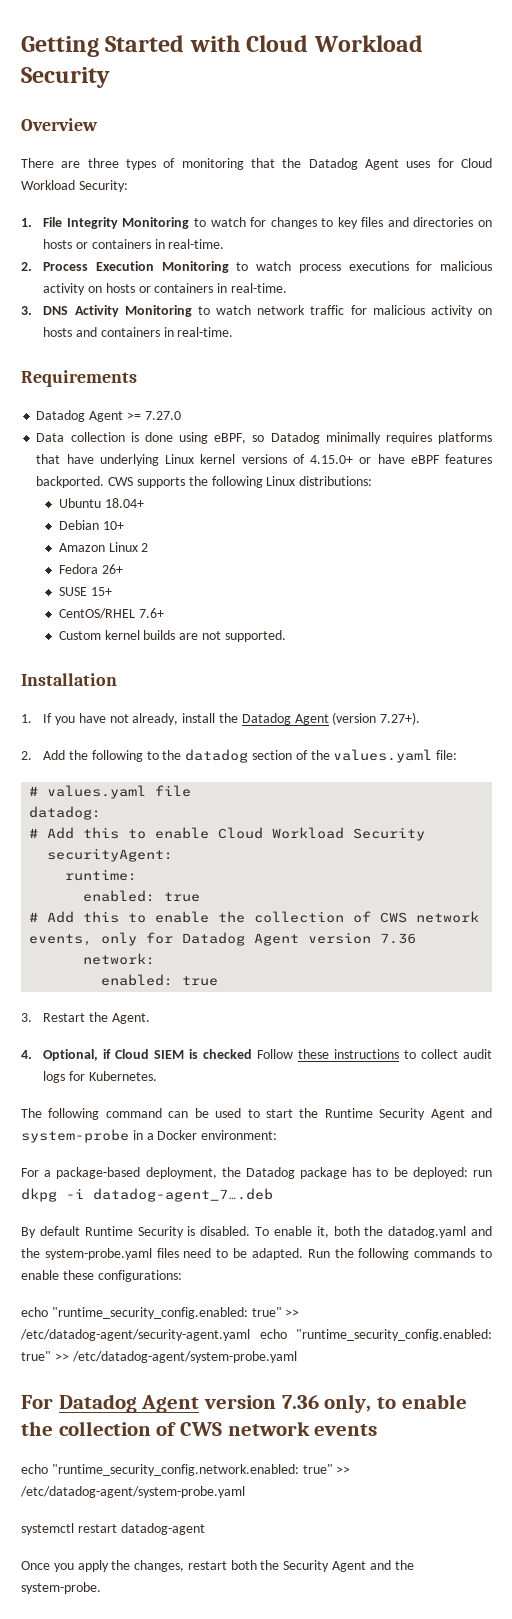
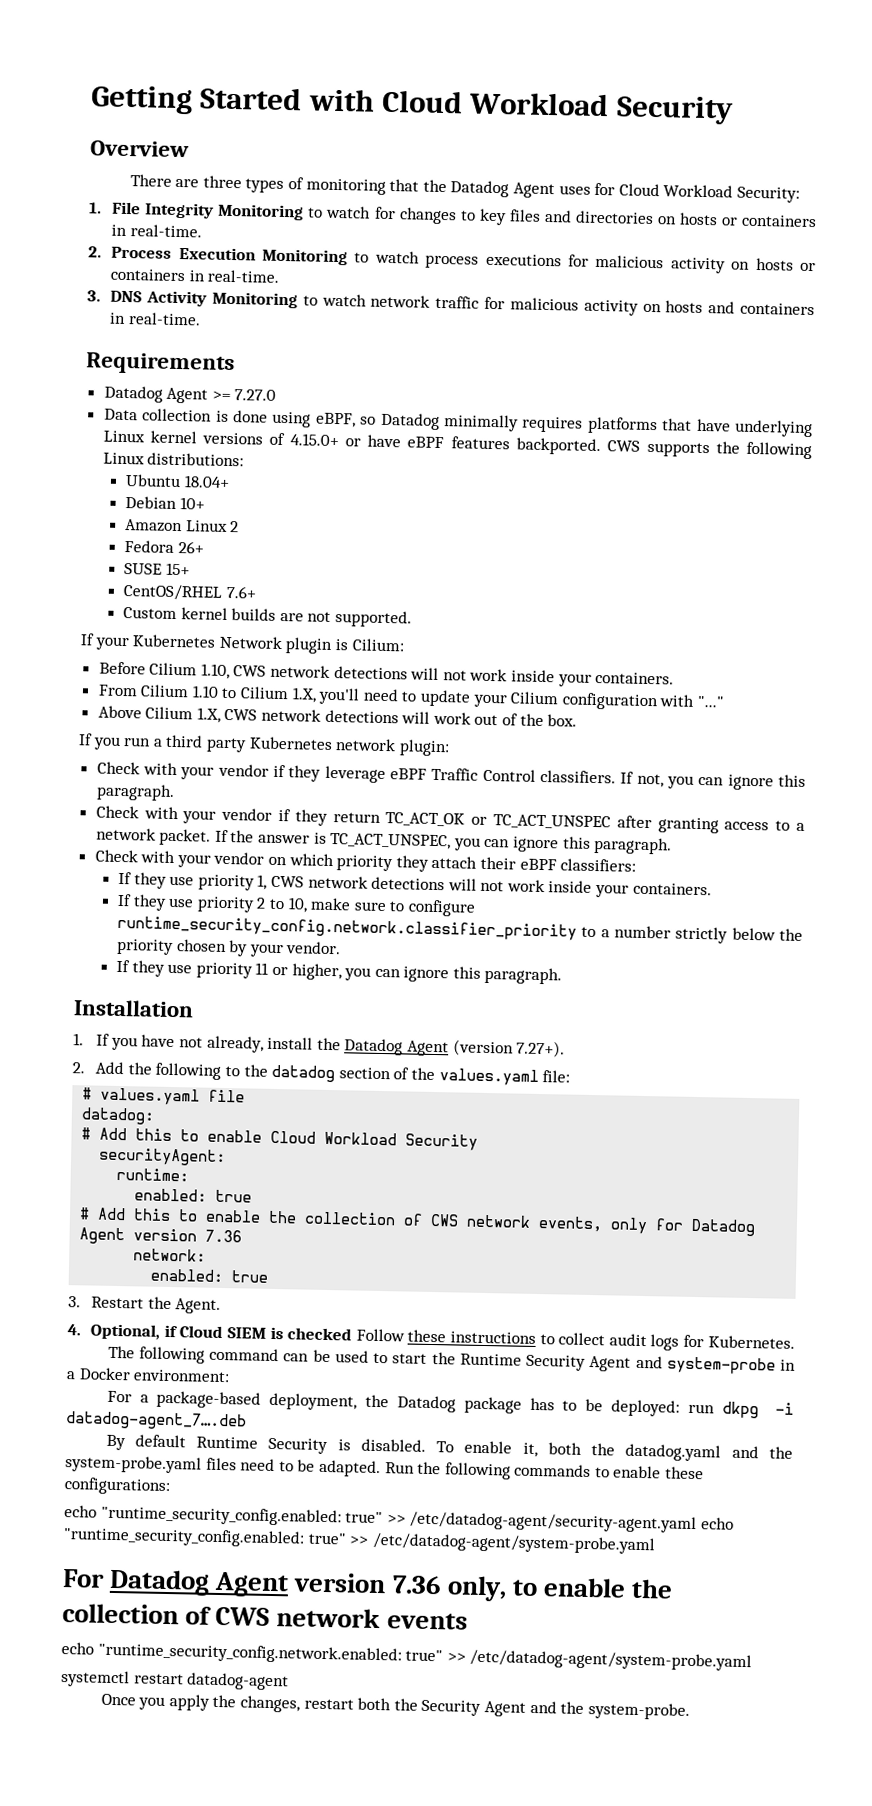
(286, 636) none -> [80,633,405,654] [98,661,675,687] [97,684,724,711] [97,705,578,727] [78,733,450,757] [96,761,806,791] [95,783,175,801] [95,805,805,834] [95,827,673,855] [94,849,637,872] [117,871,712,898] [116,893,476,917] [116,915,804,944] [115,938,342,958] [115,959,563,985] // If your Kubernetes Network plugin is Cilium: // Before Cilium 1.10, CWS network detections will not work inside your containers. // From Cilium 1.10 to Cilium 1.X, you'll need to update your Cilium configuration with "..." // Above Cilium 1.X, CWS network detections will work out of the box. // If you run a third party Kubernetes network plugin: // Check with your vendor if they leverage eBPF Traffic Control classifiers. If not, you can ignore this paragraph. // Check with your vendor if they return TC_ACT_OK or TC_ACT_UNSPEC after granting access to a network packet. If the answer is TC_ACT_UNSPEC, you can ignore this paragraph. // Check with your vendor on which priority they attach their eBPF classifiers: // If they use priority 1, CWS network detections will not work inside your containers. // If they use priority 2 to 10, make sure to configure runtime_security_config.network.classifier_priority to a number strictly below the priority chosen by your vendor. // If they use priority 11 or higher, you can ignore this paragraph.

